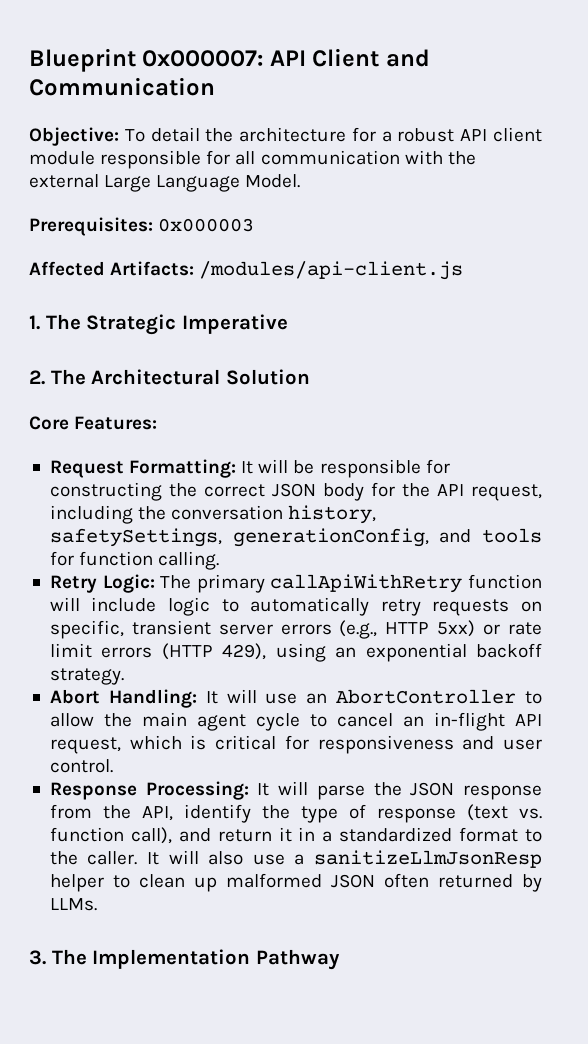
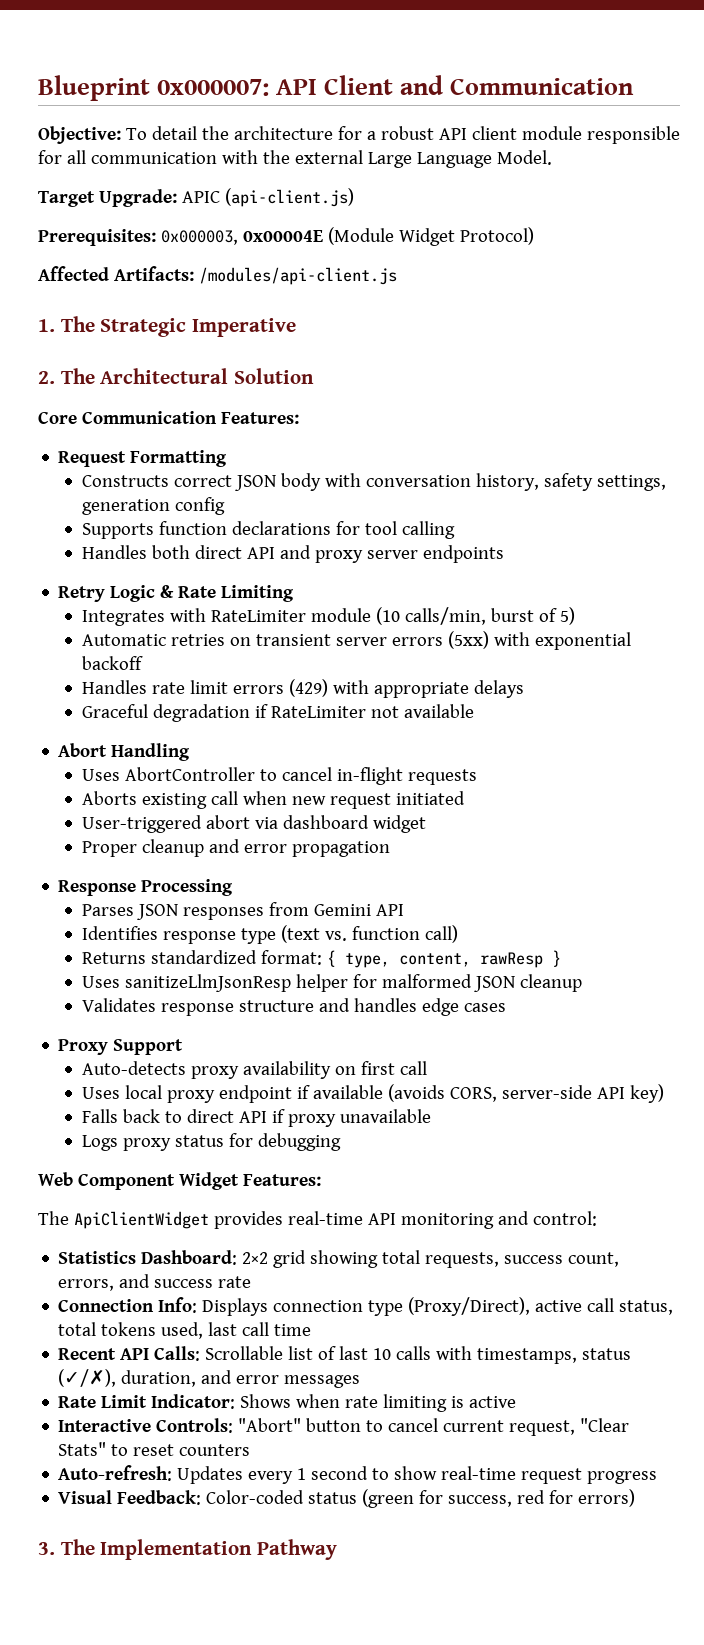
[29,217,255,236] Prerequisites: 0x000003 -> [38,188,354,207] [38,227,534,246] Target Upgrade: APIC (api-client.js) // Prerequisites: 0x000003, 0x00004E (Module Widget Protocol)
(69, 423) none -> [81,411,217,424] Communication
[129,459,450,478] [49,482,542,501] [49,505,377,524] [49,528,542,547] [49,551,220,570] [49,574,542,593] [49,597,542,616] [49,620,542,639] [49,643,542,662] [49,668,124,685] [49,689,542,708] [49,712,542,731] [49,735,542,754] [49,759,113,773] [49,781,543,800] [49,804,542,823] [49,827,542,844] [49,850,542,868] [49,873,542,892] [49,898,97,911] Formatting: It will be responsible for constructing the correct JSON body for the API request, including the conversation history, safetySettings, generationConfig, and tools for function calling. // Retry Logic: The primary callApiWithRetry function will include logic to automatically retry requests on specific, transient server errors (e.g., HTTP 5xx) or rate limit errors (HTTP 429), using an exponential backoff strategy. // Abort Handling: It will use an AbortController to allow the main agent cycle to cancel an in-flight API request, which is critical for responsiveness and user control. // Response Processing: It will parse the JSON response from the API, identify the type of response (text vs. function call), and return it in a standardized format to the caller. It will also use a sanitizeLlmJsonResp helper to clean up malformed JSON often returned by LLMs. -> [130,450,228,467] [81,473,666,491] [81,497,225,515] [81,521,455,539] [81,545,504,563] [58,585,295,602] [81,607,575,626] [81,631,631,650] [81,656,143,670] [81,679,524,698] [81,704,474,722] [58,743,191,761] [81,767,477,785] [81,791,465,809] [81,815,426,833] [81,839,390,857] [58,879,234,896] [81,902,404,920] [81,925,458,944] [81,950,561,968] [81,974,582,992] [81,998,506,1016] [58,1039,184,1055] [81,1061,427,1079] [81,1084,664,1103] [81,1109,431,1127] [81,1133,341,1151] [38,1172,321,1190] [38,1211,597,1229] [58,1250,620,1268] [58,1274,252,1291] [58,1297,674,1316] [58,1322,312,1339] [58,1346,632,1364] [58,1369,361,1388] [58,1394,517,1412] [58,1418,630,1436] [58,1442,251,1456] [58,1465,658,1484] [58,1489,636,1508] Formatting // Constructs correct JSON body with conversation history, safety settings, generation config // Supports function declarations for tool calling // Handles both direct API and proxy server endpoints // Retry Logic & Rate Limiting // Integrates with RateLimiter module (10 calls/min, burst of 5) // Automatic retries on transient server errors (5xx) with exponential backoff // Handles rate limit errors (429) with appropriate delays // Graceful degradation if RateLimiter not available // Abort Handling // Uses AbortController to cancel in-flight requests // Aborts existing call when new request initiated // User-triggered abort via dashboard widget // Proper cleanup and error propagation // Response Processing // Parses JSON responses from Gemini API // Identifies response type (text vs. function call) // Returns standardized format: { type, content, rawResp } // Uses sanitizeLlmJsonResp helper for malformed JSON cleanup // Validates response structure and handles edge cases // Proxy Support // Auto-detects proxy availability on first call // Uses local proxy endpoint if available (avoids CORS, server-side API key) // Falls back to direct API if proxy unavailable // Logs proxy status for debugging // Web Component Widget Features: // The ApiClientWidget provides real-time API monitoring and control: // Statistics Dashboard: 2×2 grid showing total requests, success count, errors, and success rate // Connection Info: Displays connection type (Proxy/Direct), active call status, total tokens used, last call time // Recent API Calls: Scrollable list of last 10 calls with timestamps, status (✓/✗), duration, and error messages // Rate Limit Indicator: Shows when rate limiting is active // Interactive Controls: "Abort" button to cancel current request, "Clear Stats" to reset counters // Auto-refresh: Updates every 1 second to show real-time request progress // Visual Feedback: Color-coded status (green for success, red for errors)

